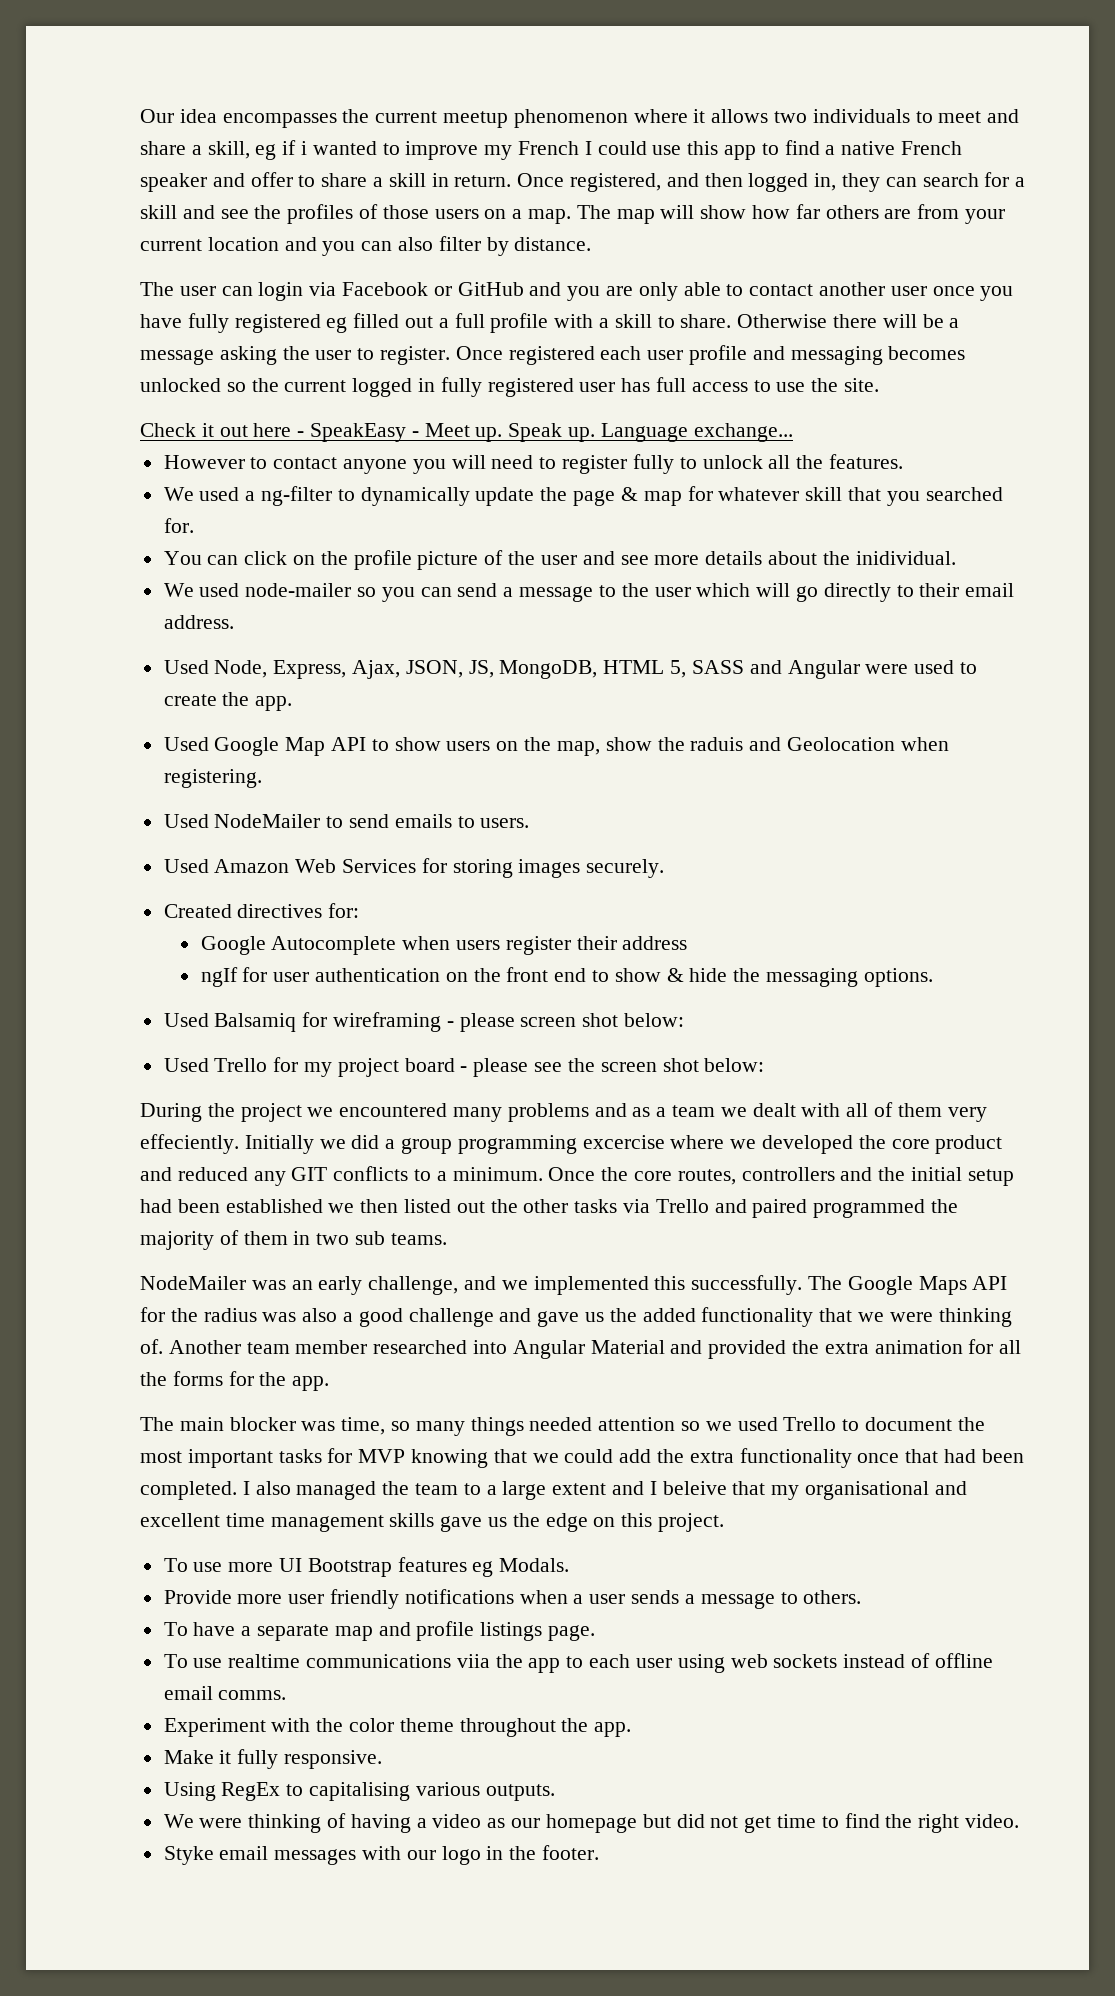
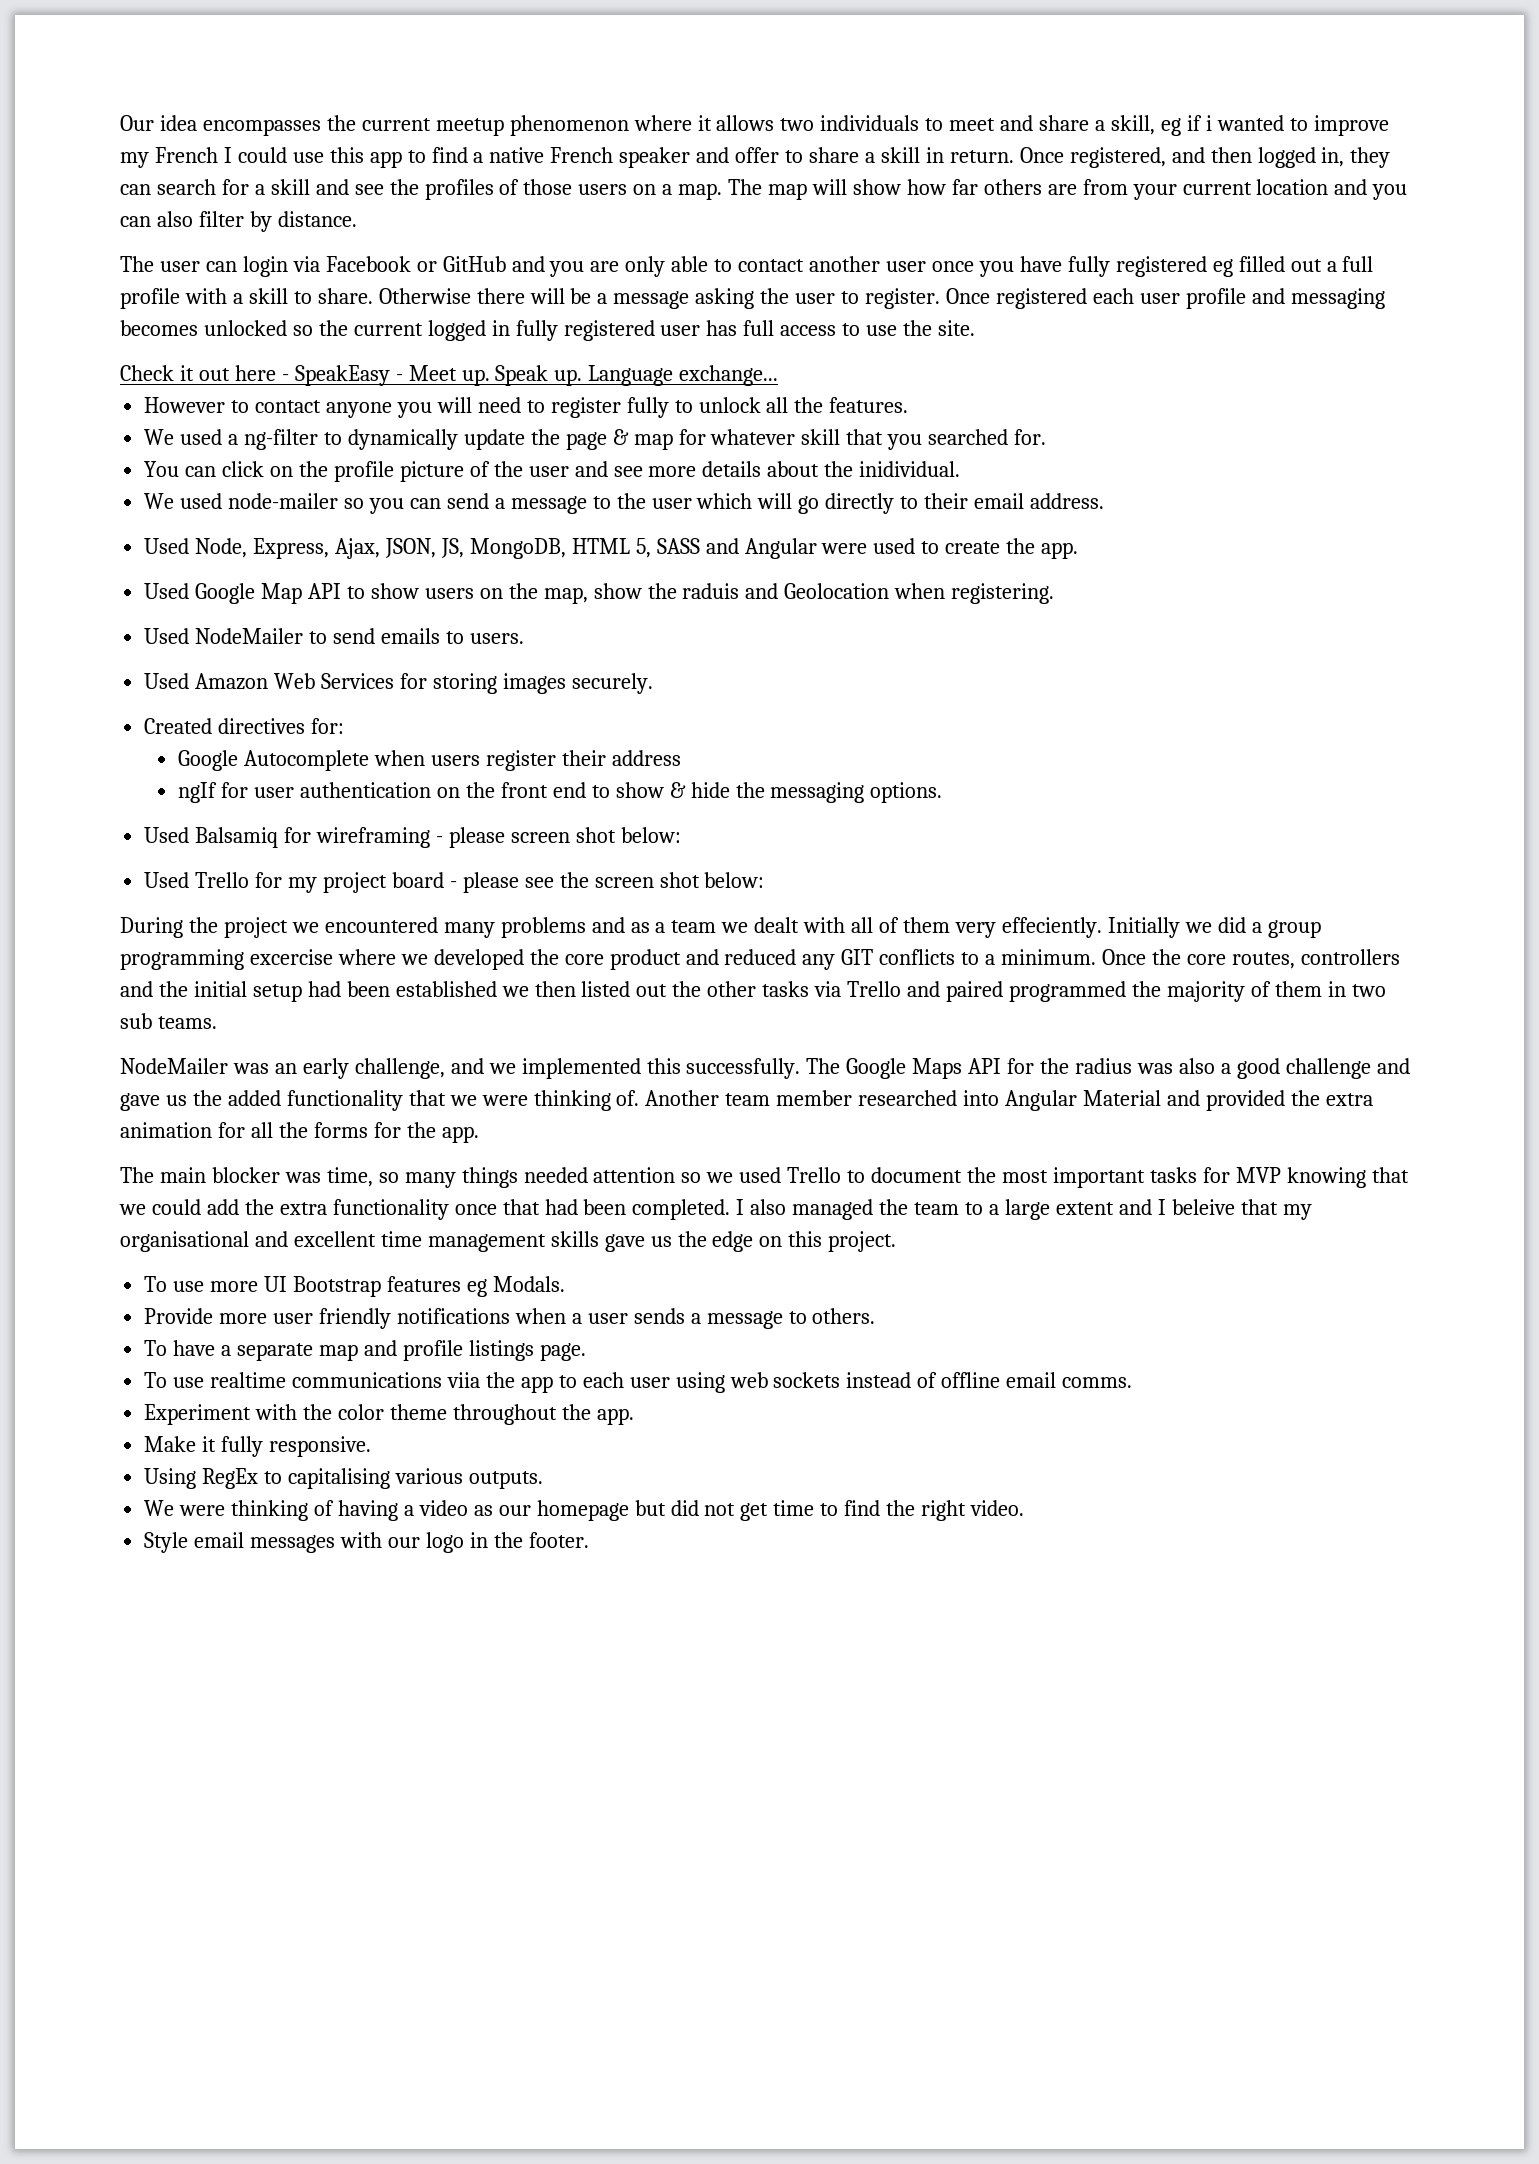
[163,1846,214,1865] Styke -> [144,1532,189,1553] Style

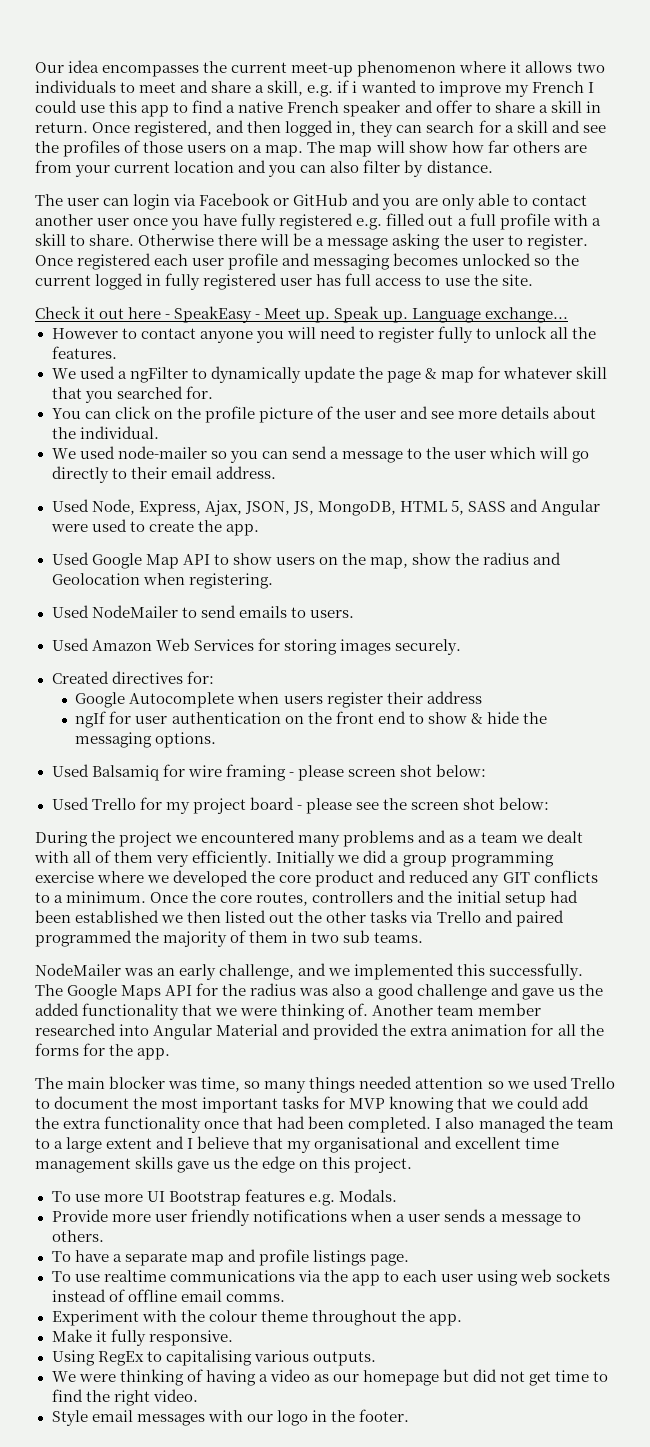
[435,118,504,136] meetup -> [291,62,354,77] meet-up
[1160,118,1181,136] eg -> [307,85,334,97] e.g.
[1212,259,1233,277] eg -> [356,218,383,230] e.g.
[244,429,319,450] ng-filter -> [129,367,188,383] ngFilter
[859,461,961,477] inidividual. -> [79,426,159,439] individual.
[682,583,740,599] raduis -> [483,552,530,565] radius
[316,827,431,848] wireframing -> [187,764,286,781] wire framing
[1001,917,1102,938] effeciently. -> [192,850,273,867] efficiently.
[249,949,333,965] excercise -> [35,871,94,883] exercise
[1171,1199,1235,1215] beleive -> [197,1136,250,1149] believe
[466,1279,487,1297] eg -> [308,1194,335,1206] e.g.
[446,1372,480,1388] viia -> [297,1270,321,1282] via
[338,1404,385,1420] color -> [208,1310,257,1322] colour

